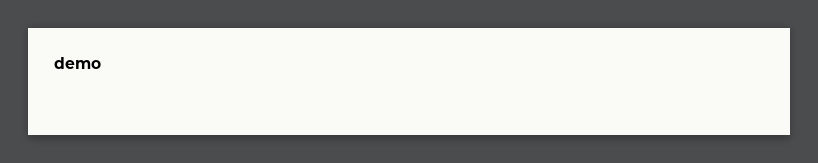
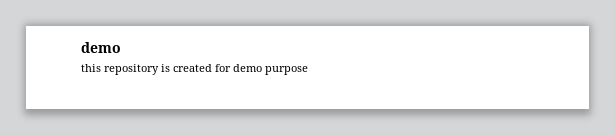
[54,57,101,69] demo -> [81,42,121,53] [81,64,308,75] demo // this repository is created for demo purpose

